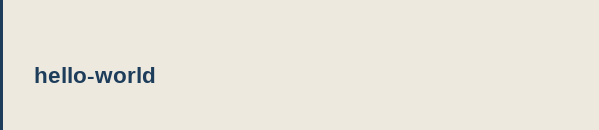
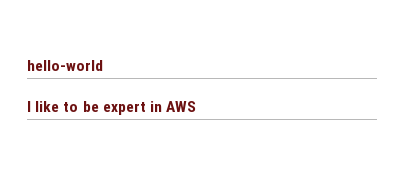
(156, 75) none -> [27,101,197,115] // I like to be expert in AWS

